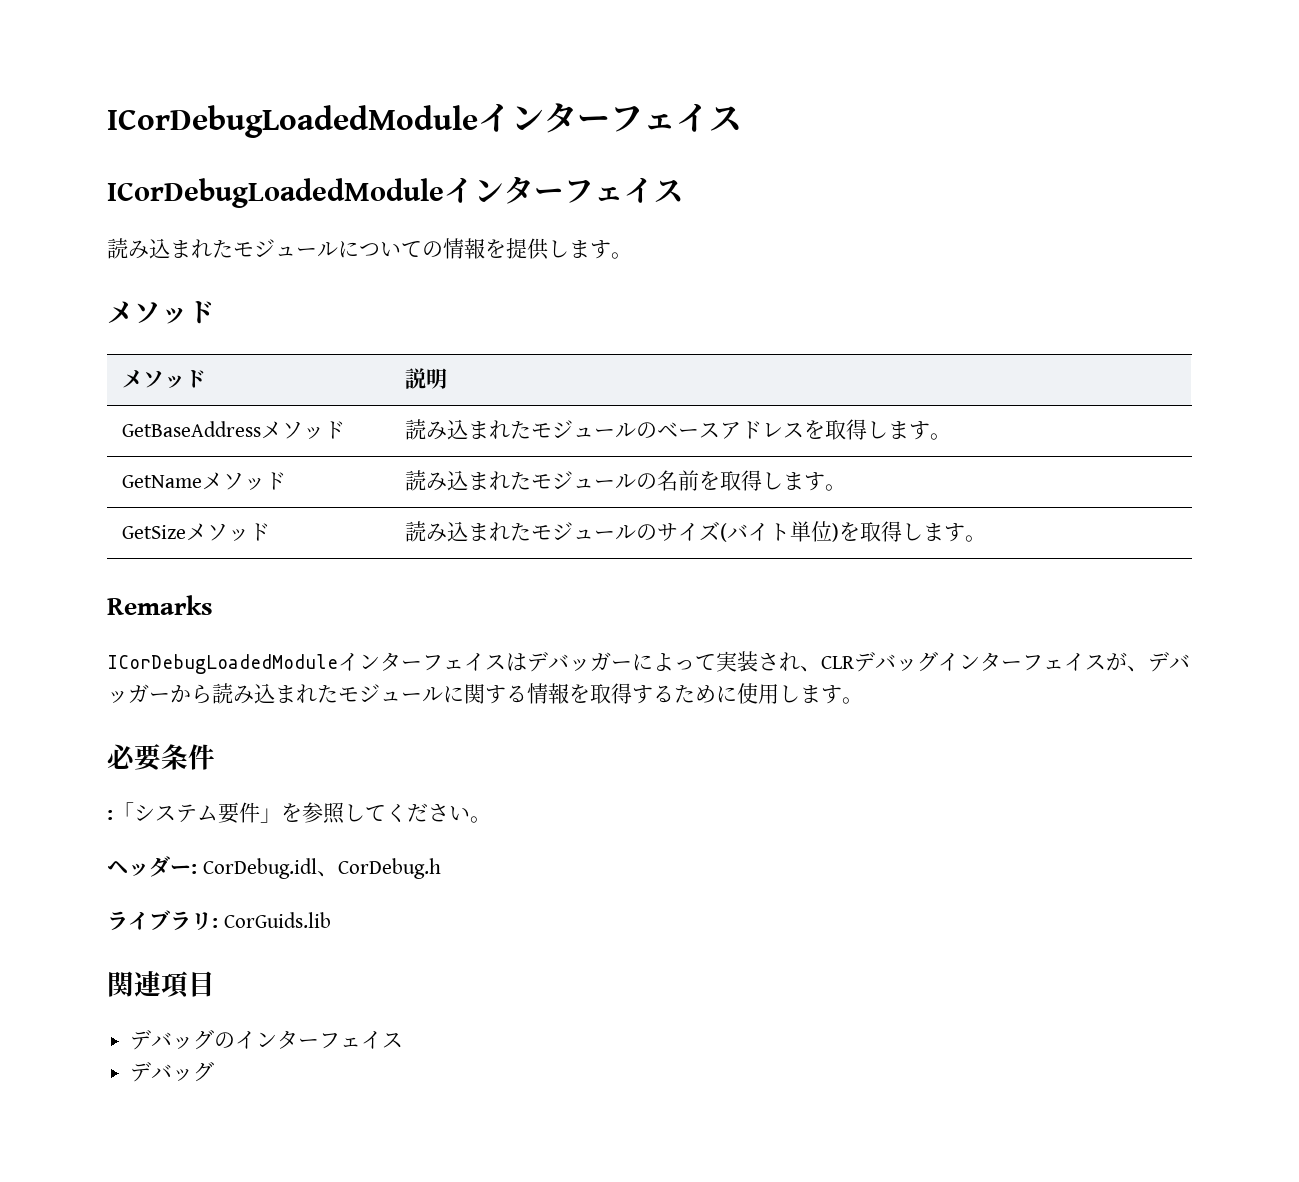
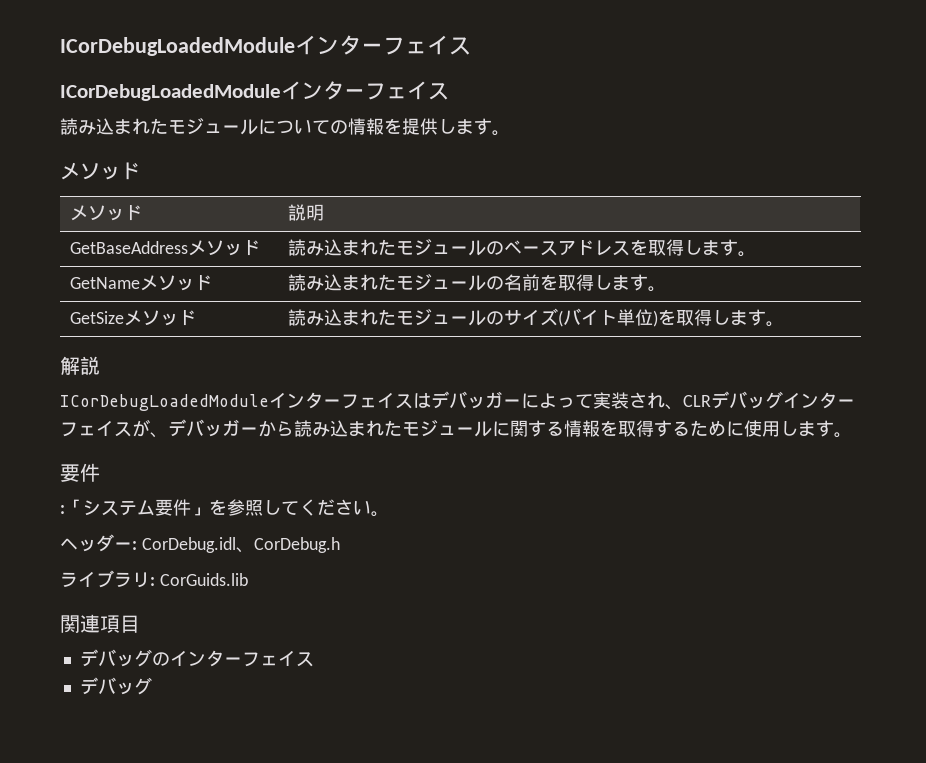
[107,595,213,615] Remarks -> [60,356,100,375] 解説
[107,744,188,771] 必要条 -> [60,464,80,482] 要

